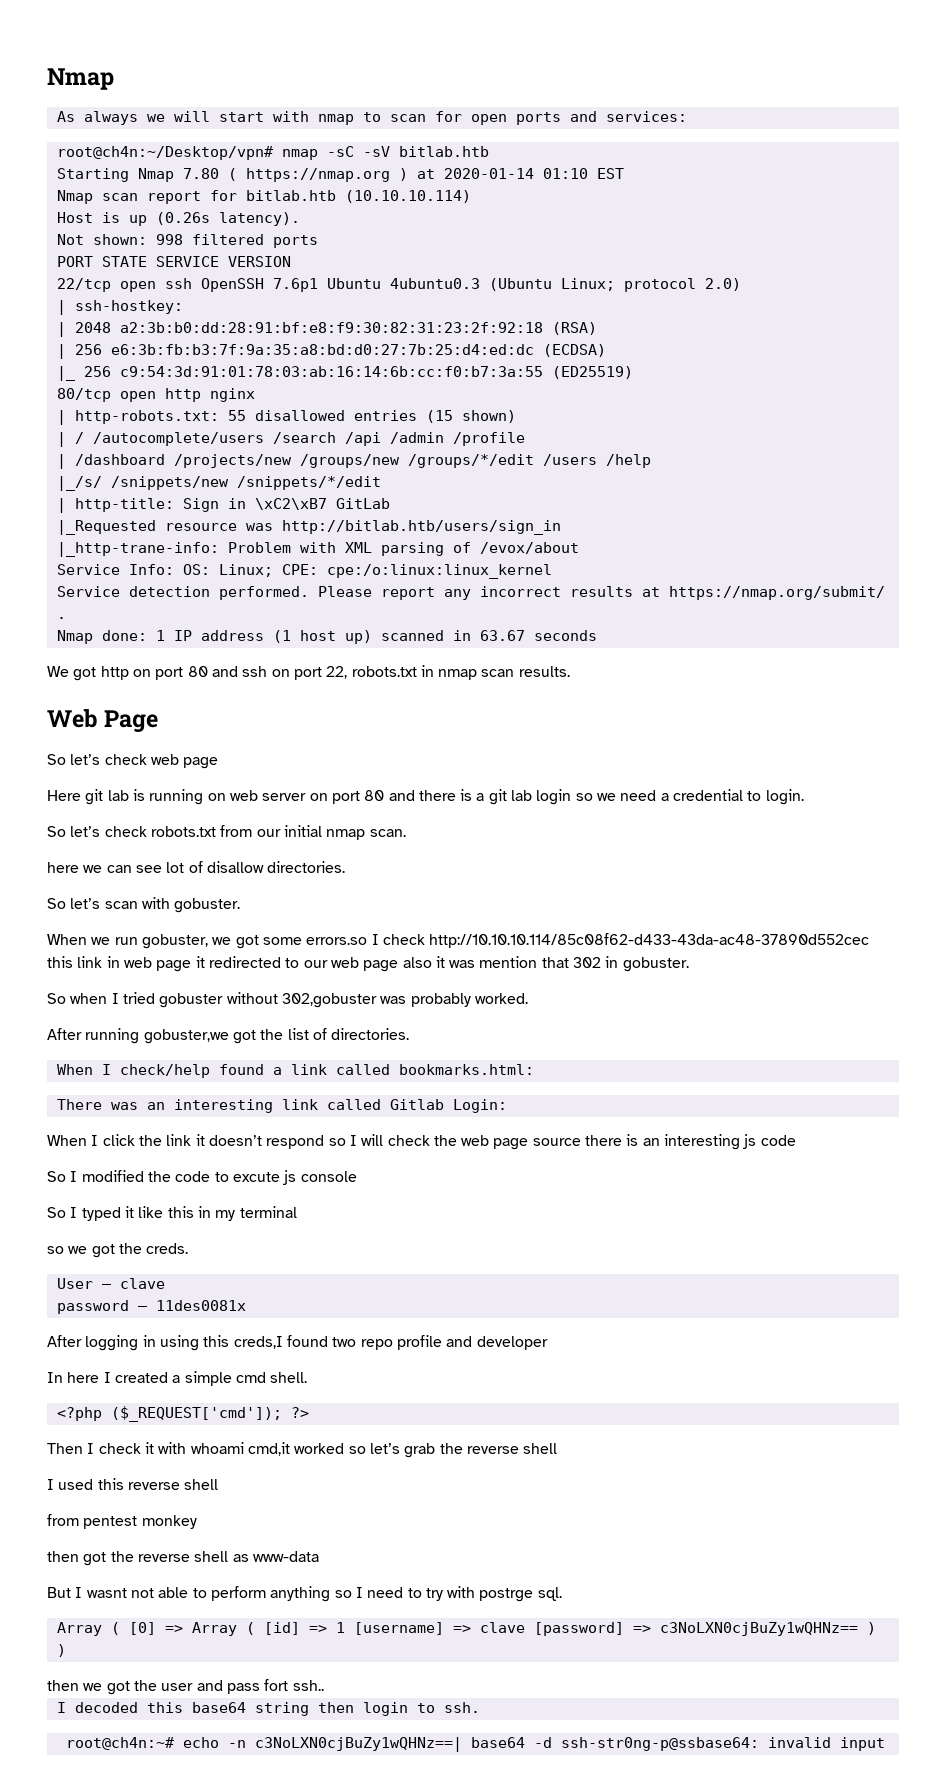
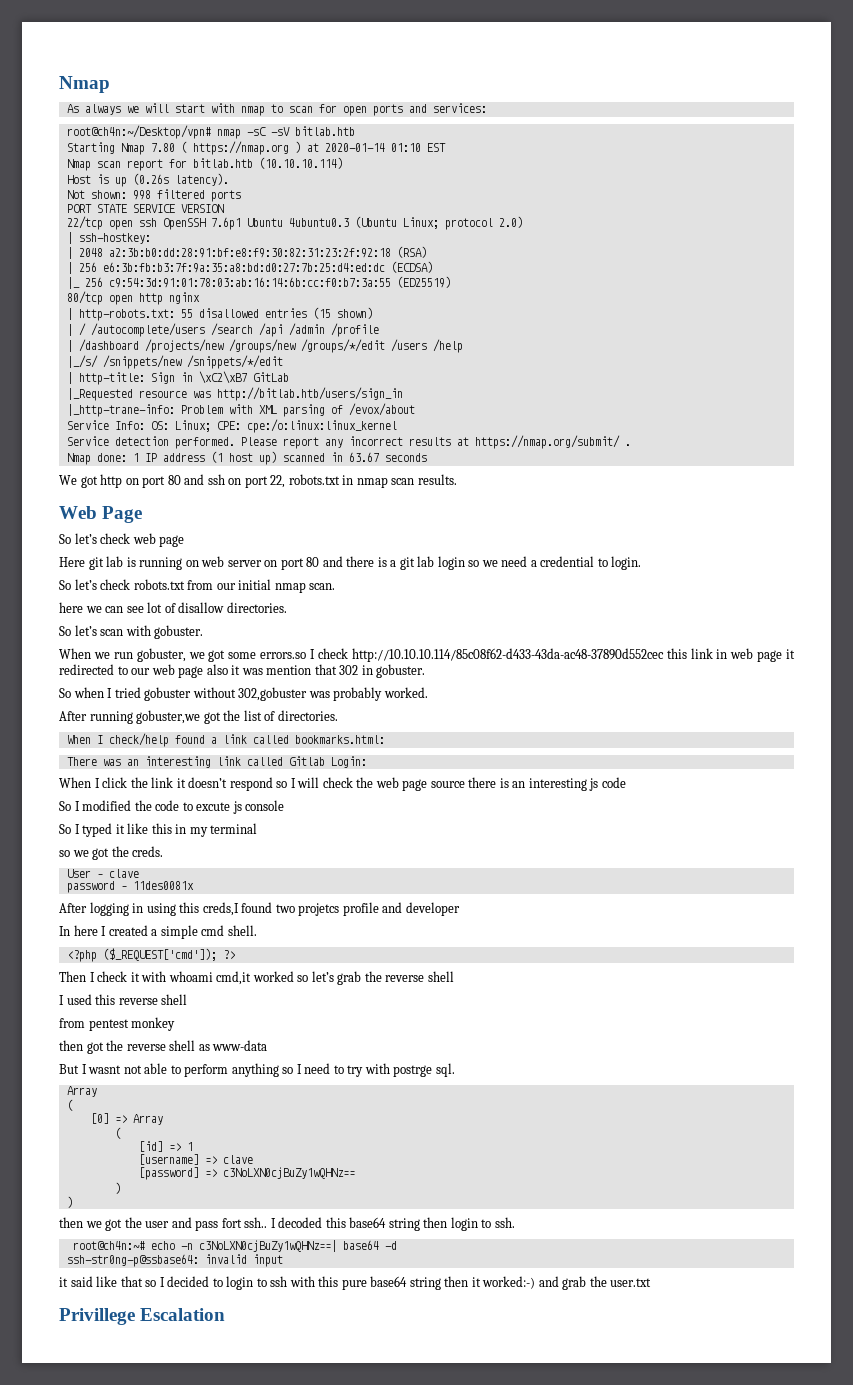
[360,1339,393,1350] repo -> [298,903,340,916] projetcs
[110,1622,120,1635] ( -> [66,1099,73,1111] // ( //
[245,1622,255,1635] ( -> [114,1127,121,1139] // ( //
(345, 1627) none -> (193, 1146) //
(525, 1627) none -> (253, 1159) //
(858, 1629) none -> (355, 1173) //
(324, 1685) // -> (268, 1222) none
(552, 1742) none -> (397, 1245) //
(885, 1744) none -> [59,1276,652,1290] [59,1308,226,1325] // it said like that so I decided to login to ssh with this pure base64 string then it worked:-) and grab the user.txt // Privillege Escalation

